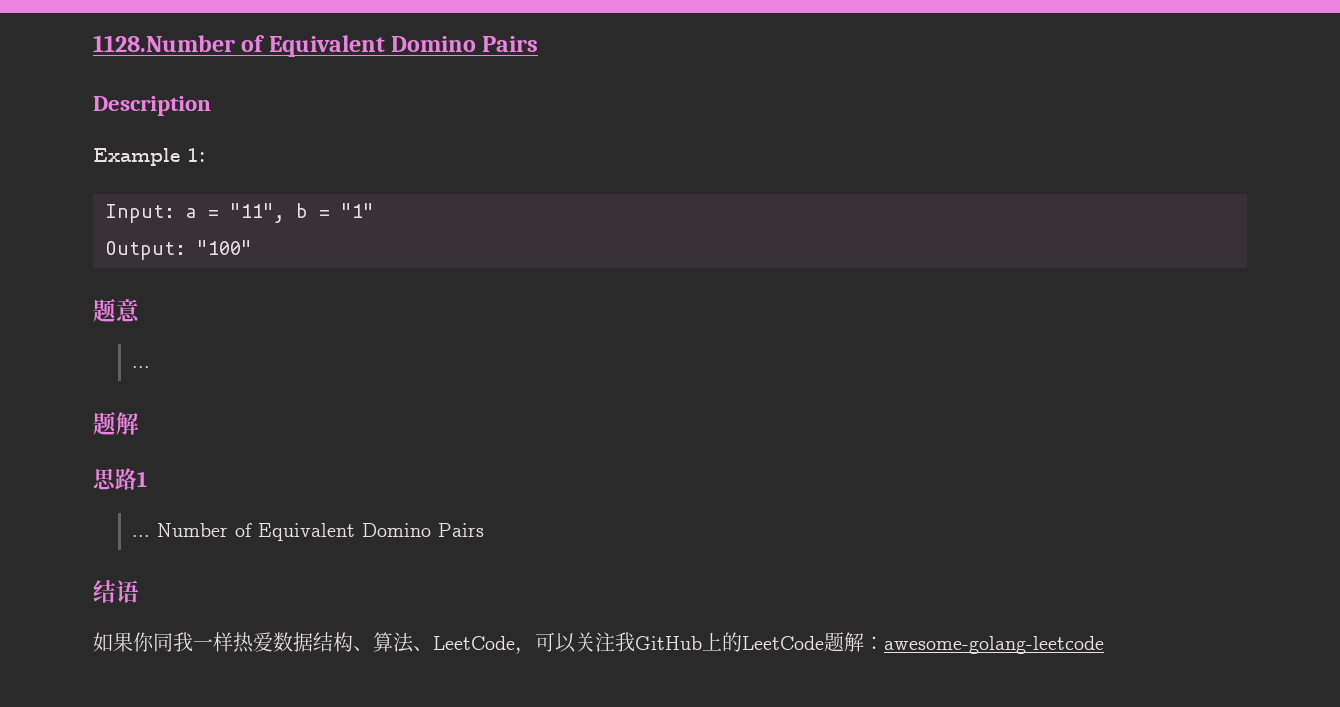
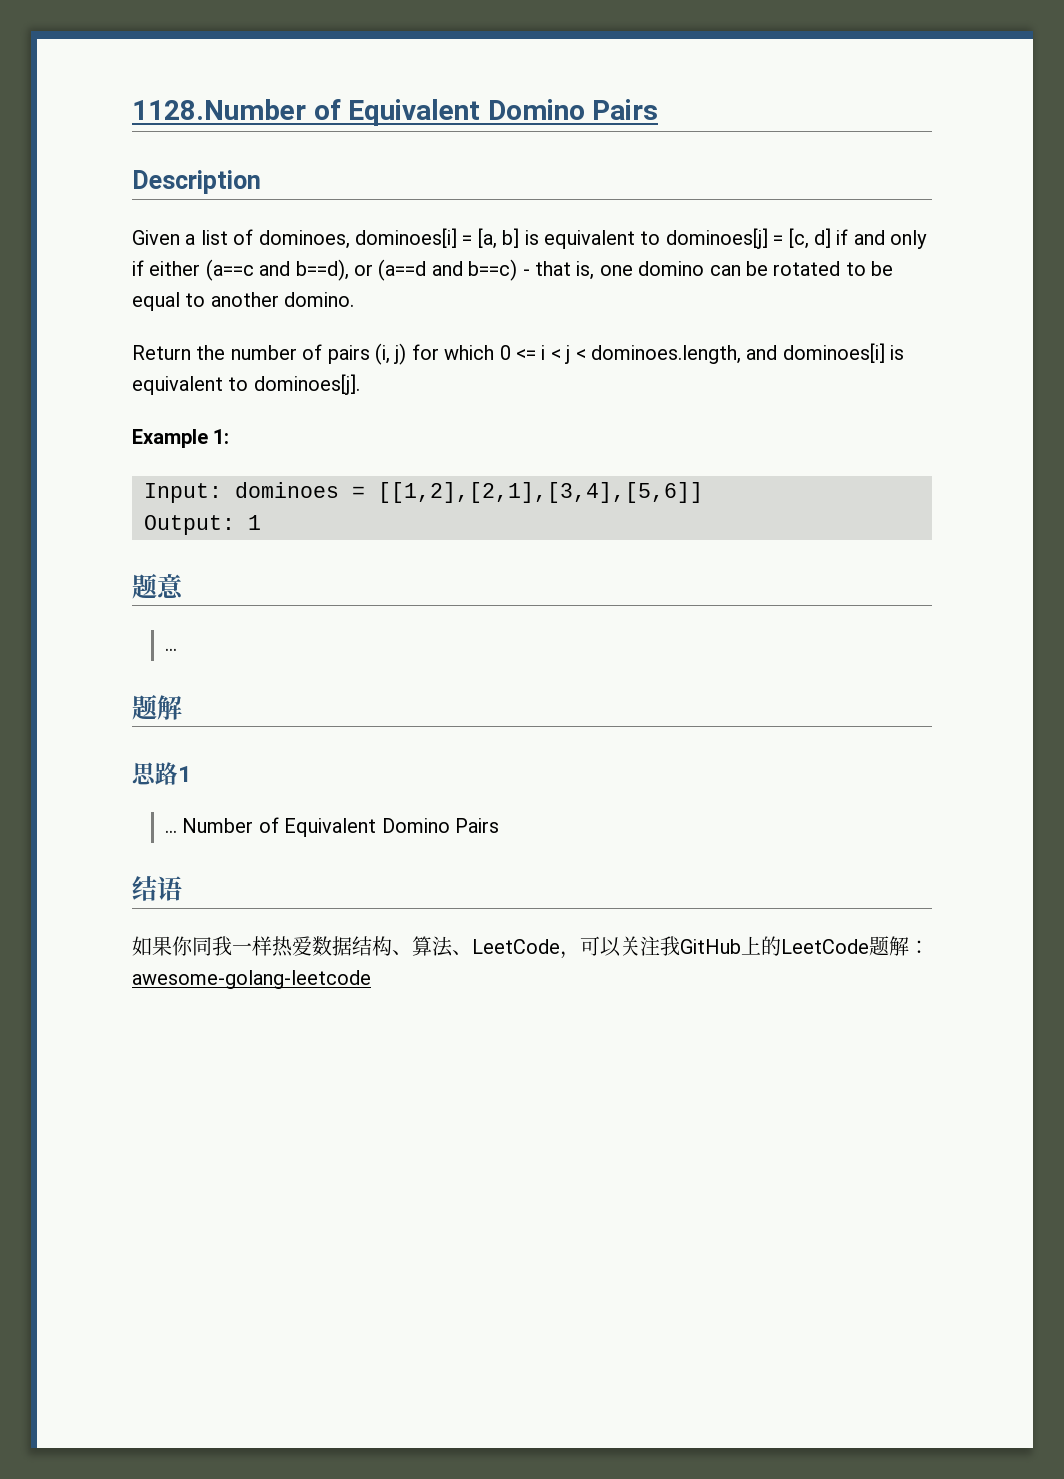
[93,148,205,166] [105,203,374,223] Example 1: // Input: a = "11", b = "1" -> [132,228,928,249] [132,259,894,281] [132,292,355,311] [132,343,905,365] [132,374,360,395] [132,429,230,448] [144,482,703,503] Given a list of dominoes, dominoes[i] = [a, b] is equivalent to dominoes[j] = [c, d] if and only if either (a==c and b==d), or (a==d and b==c) - that is, one domino can be rotated to be equal to another domino. // Return the number of pairs (i, j) for which 0 <= i < j < dominoes.length, and dominoes[i] is equivalent to dominoes[j]. // Example 1: // Input: dominoes = [[1,2],[2,1],[3,4],[5,6]]
[197,240,252,255] "100" -> [248,515,261,530] 1

